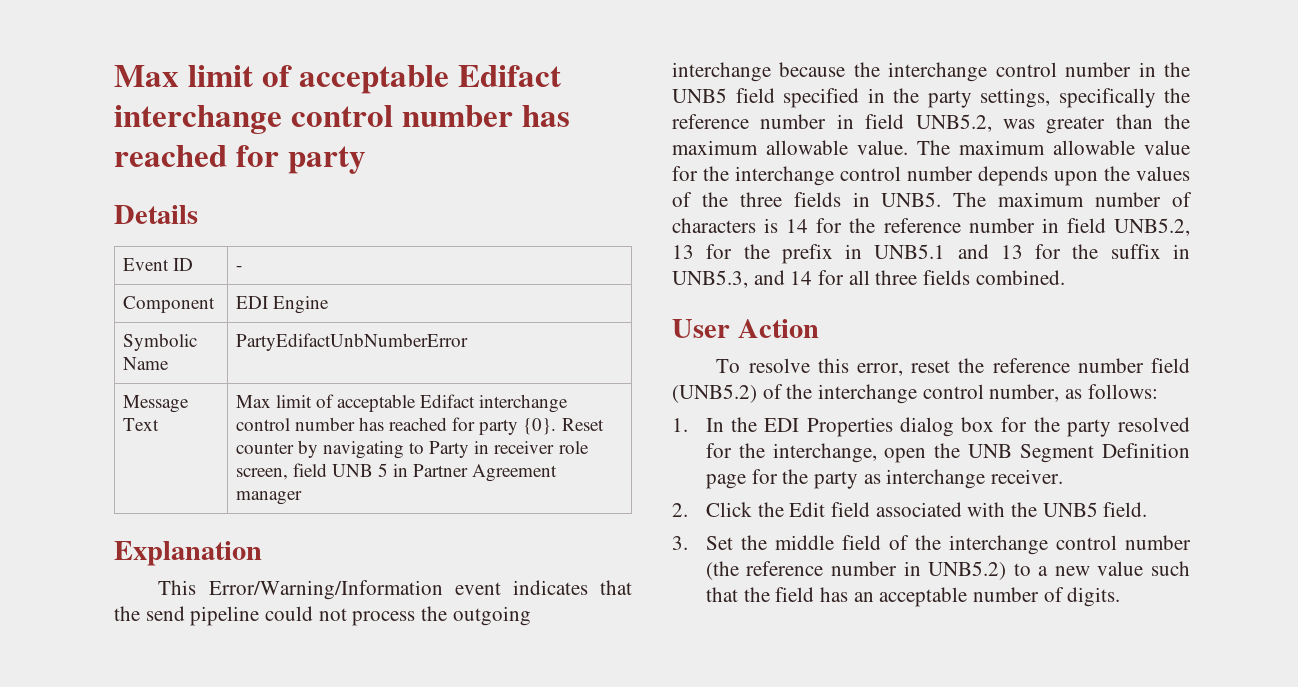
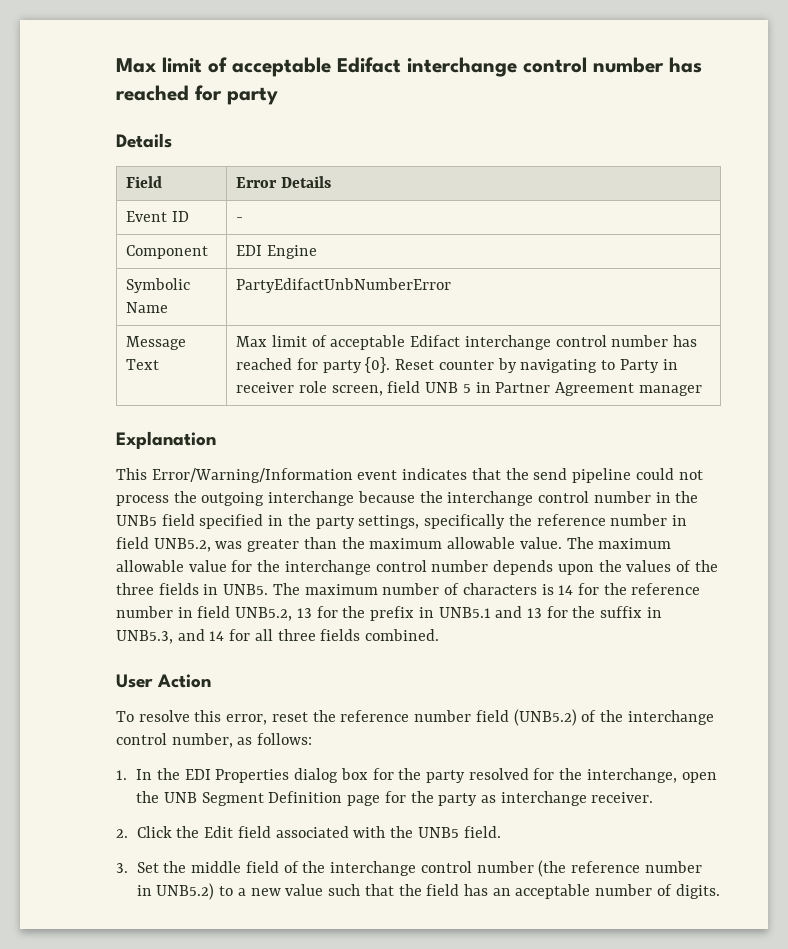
(198, 214) none -> [126,176,163,188] [236,176,332,188] // Field | Error Details

